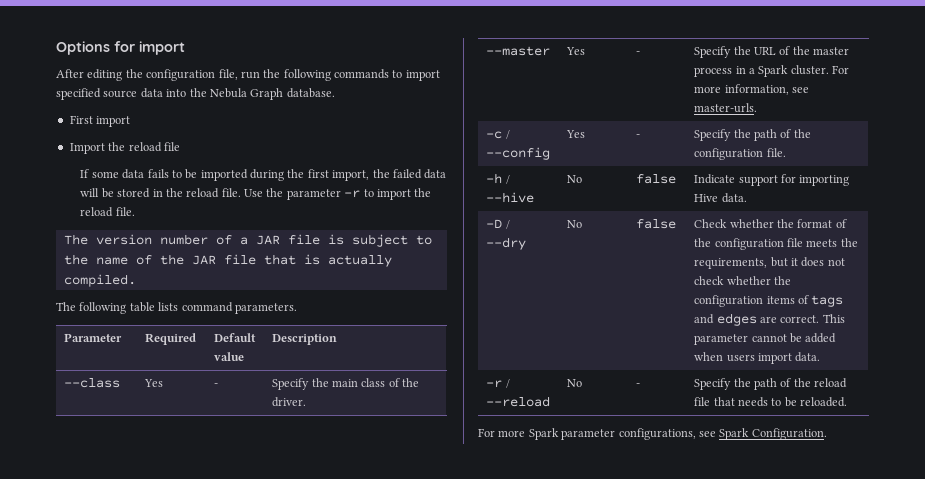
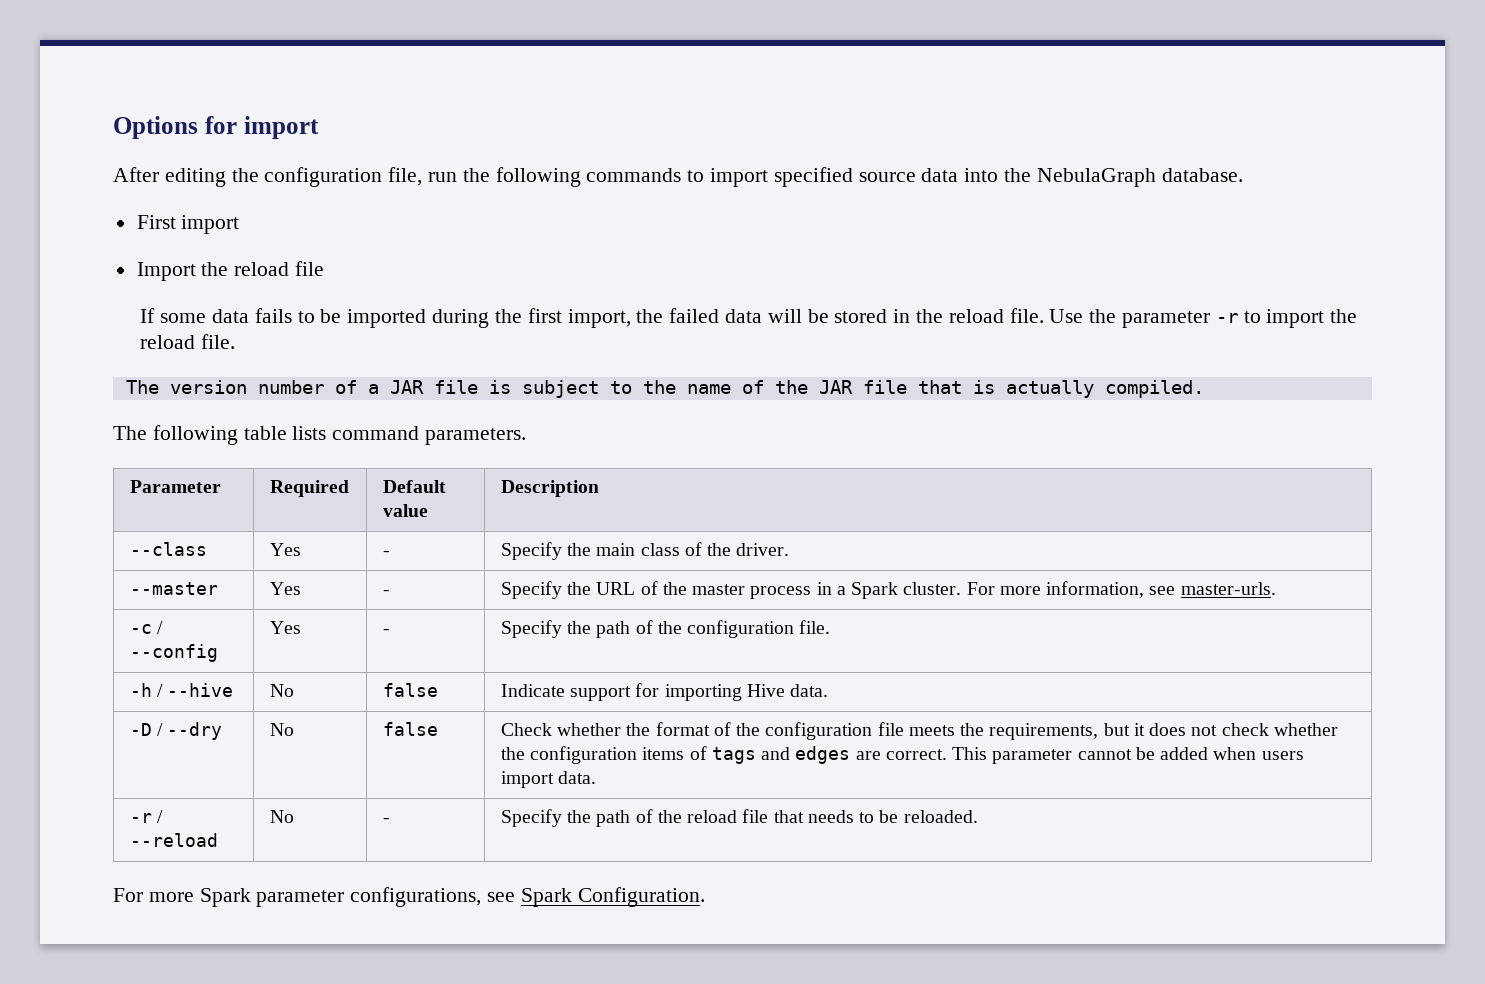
[209,88,284,100] Nebula Graph -> [1036,168,1156,187] NebulaGraph

